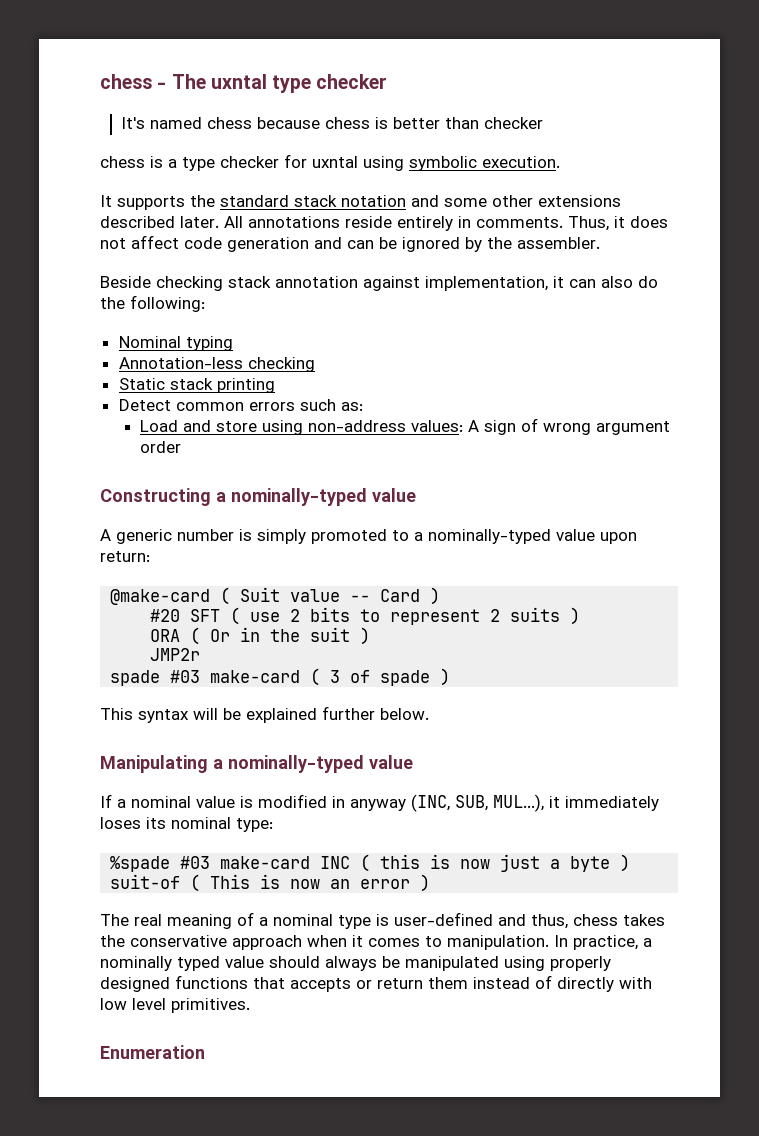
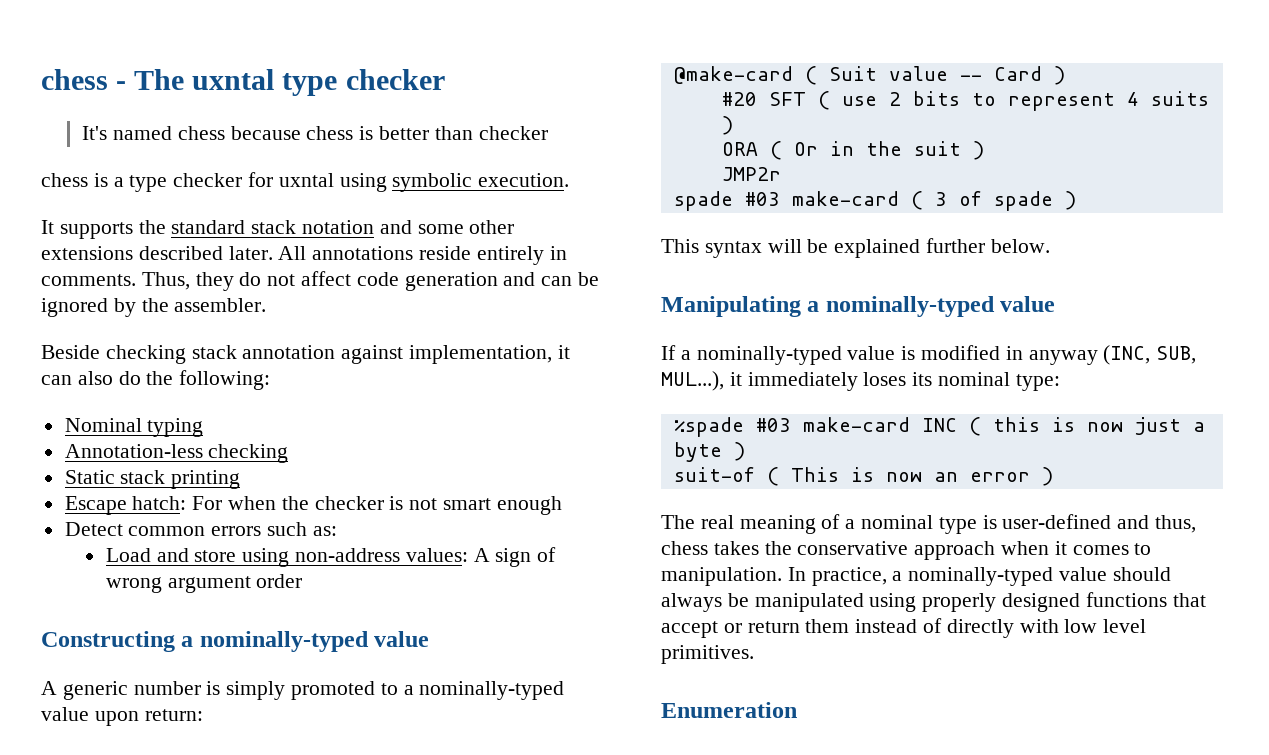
[614,216,668,228] it does -> [195,272,262,291] they do
(275, 385) none -> [64,496,562,515] // Escape hatch: For when the checker is not smart enough
[490,609,501,622] 2 -> [1126,92,1139,106] 4
[131,796,191,808] nominal -> [696,346,842,365] nominally-typed
[100,956,220,971] nominally typed -> [908,567,1054,586] nominally-typed
[290,978,351,992] accepts -> [661,621,718,638] accept

